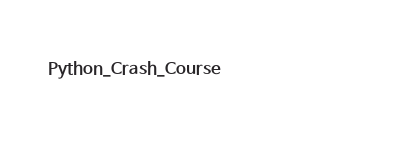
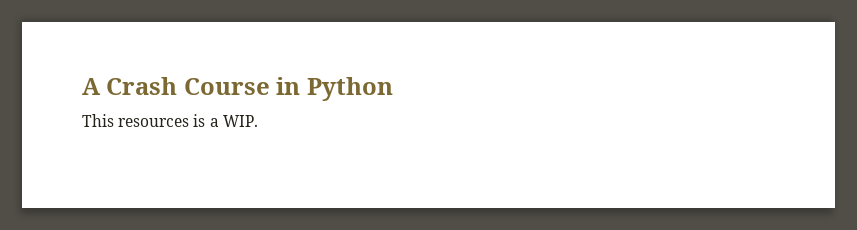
[48,61,221,79] Python_Crash_Course -> [82,77,393,101] [82,114,258,127] A Crash Course in Python // This resources is a WIP.

